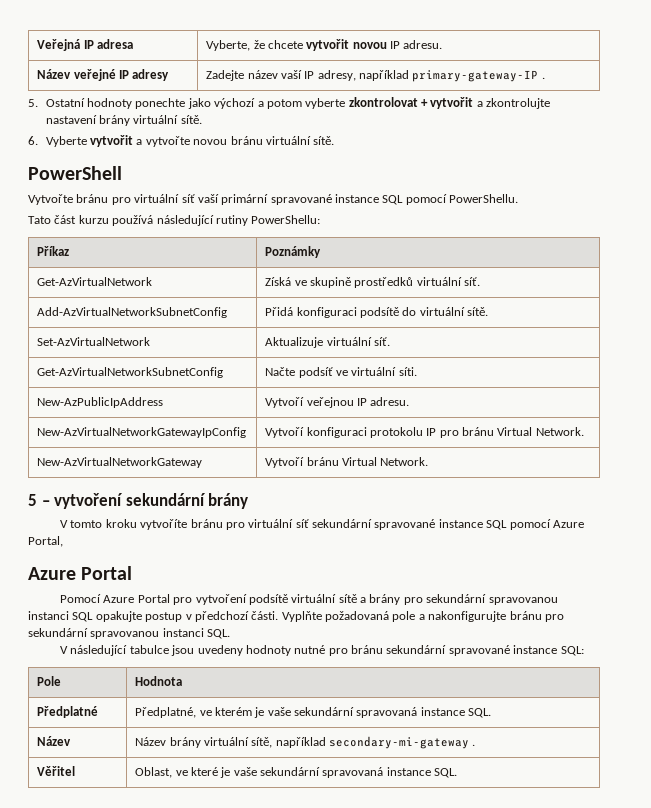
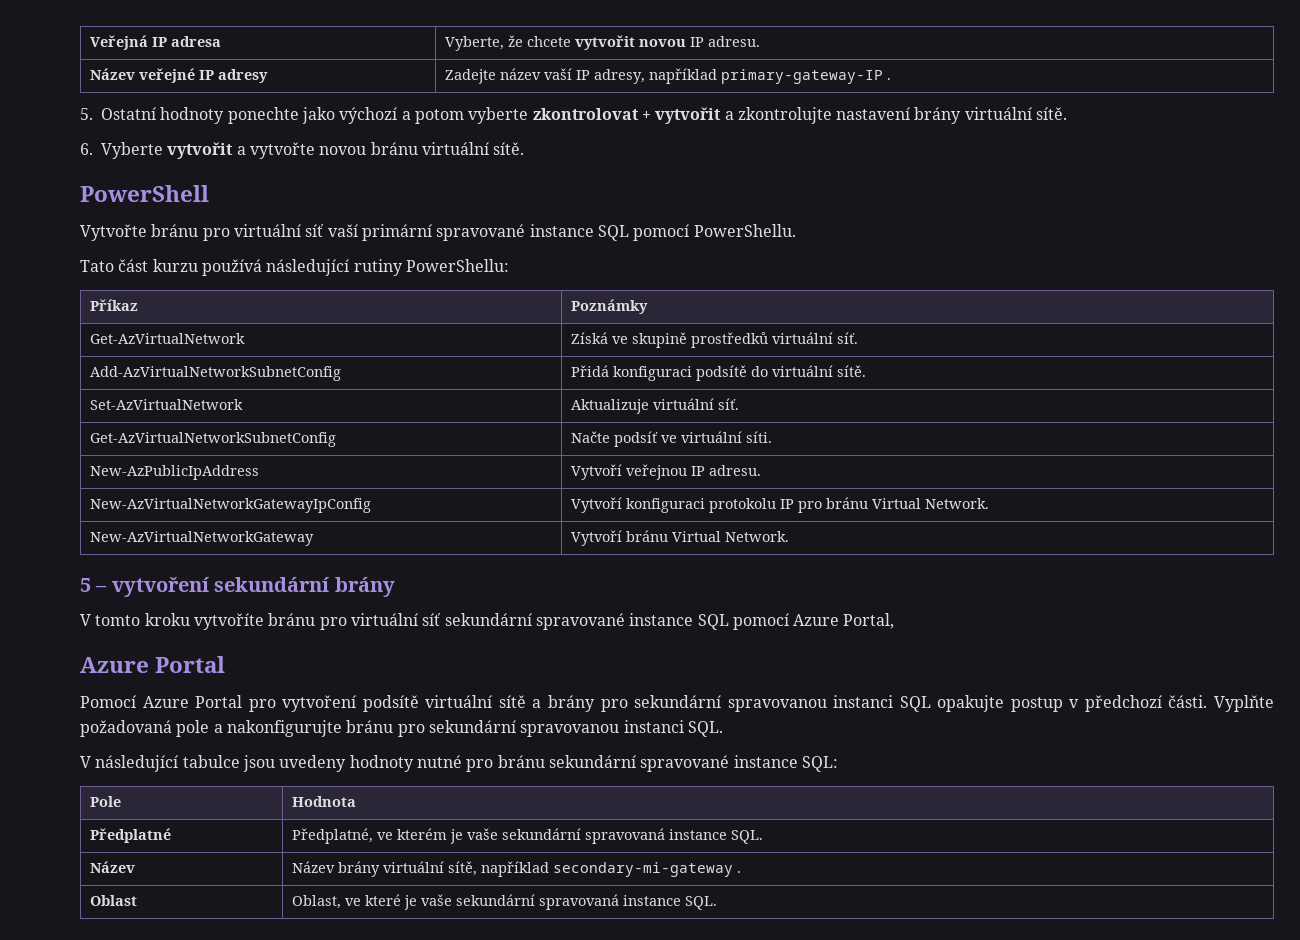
[37,766,76,776] Věřitel -> [90,895,138,906] Oblast

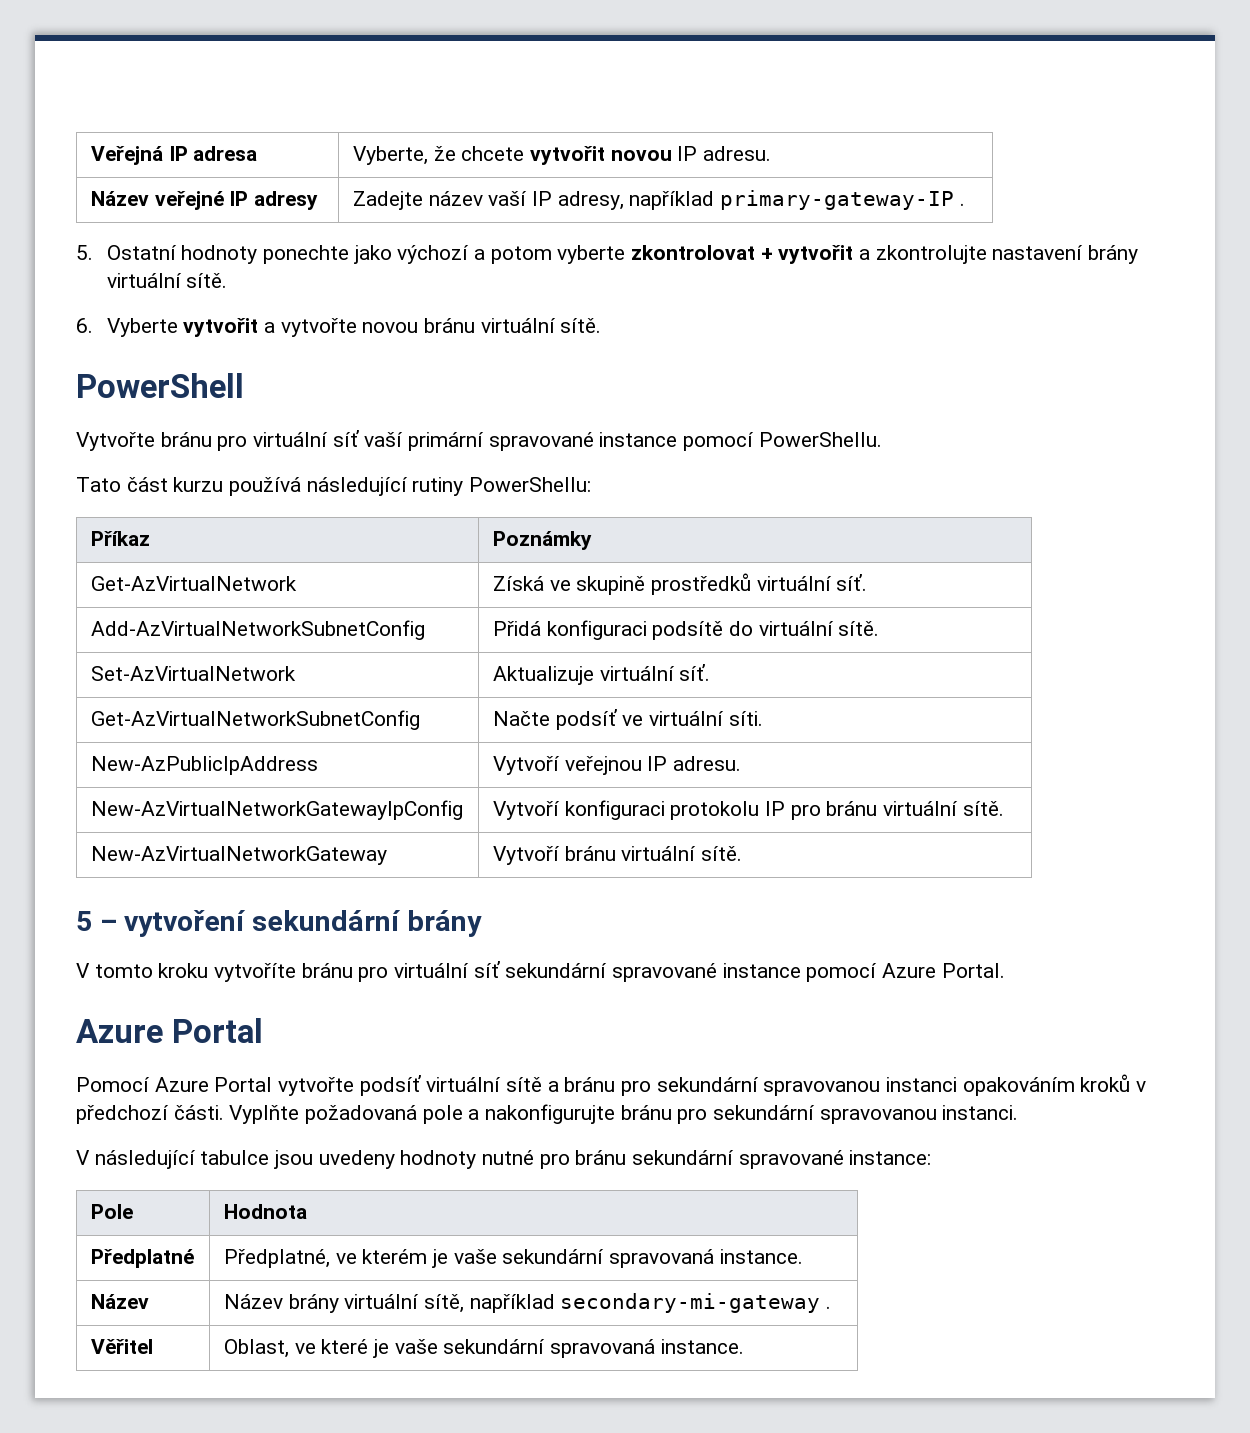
[597,225,629,241] SQL -> (678, 439) none
[872,498,990,509] Virtual Network. -> [882,801,1004,816] virtuální sítě.
[672,531,790,542] Virtual Network. -> [621,846,742,861] virtuální sítě.
[697,614,729,630] SQL -> (801, 970) none
[843,613,895,629] Portal, -> [941,963,1005,978] Portal.
[248,695,419,712] pro vytvoření podsítě -> [278,1075,421,1096] vytvořte podsíť
[547,695,1063,712] brány pro sekundární spravovanou instanci SQL opakujte postup -> [564,1074,1131,1096] bránu pro sekundární spravovanou instanci opakováním kroků
[623,720,723,737] instanci SQL. -> [942,1105,1019,1120] instanci.
[733,755,838,772] instance SQL: -> [849,1150,932,1165] instance:
[669,829,764,844] instance SQL. -> [719,1249,803,1264] instance.
[90,895,138,906] Oblast -> [90,1339,153,1354] Věřitel
[623,895,718,910] instance SQL. -> [660,1339,744,1354] instance.

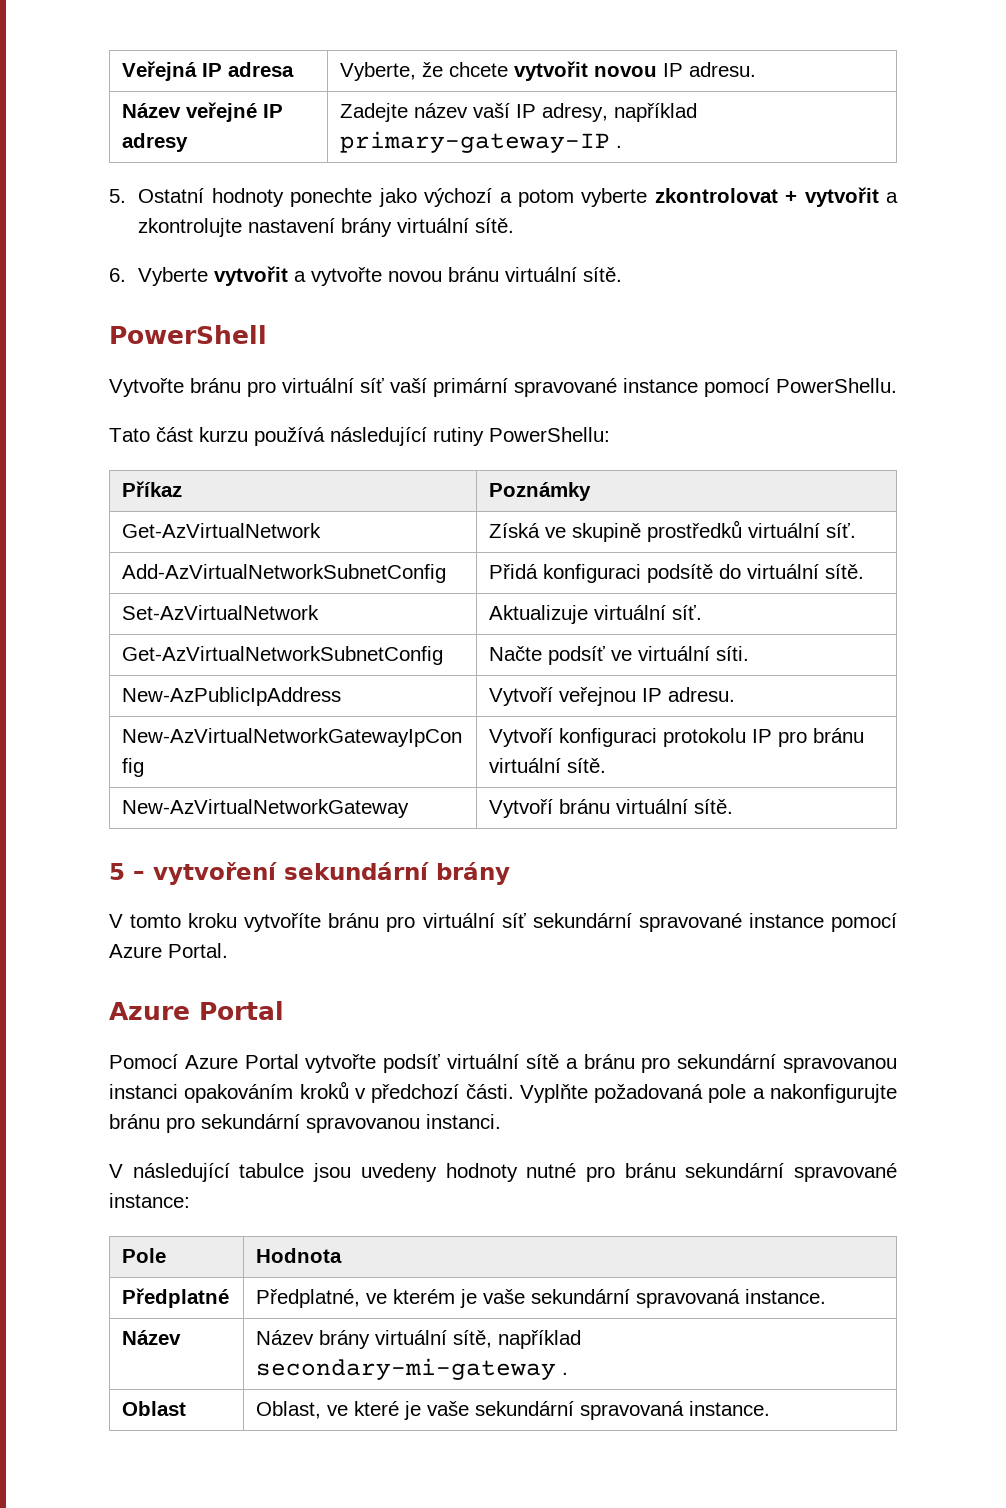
[90,1339,153,1354] Věřitel -> [122,1401,187,1416] Oblast

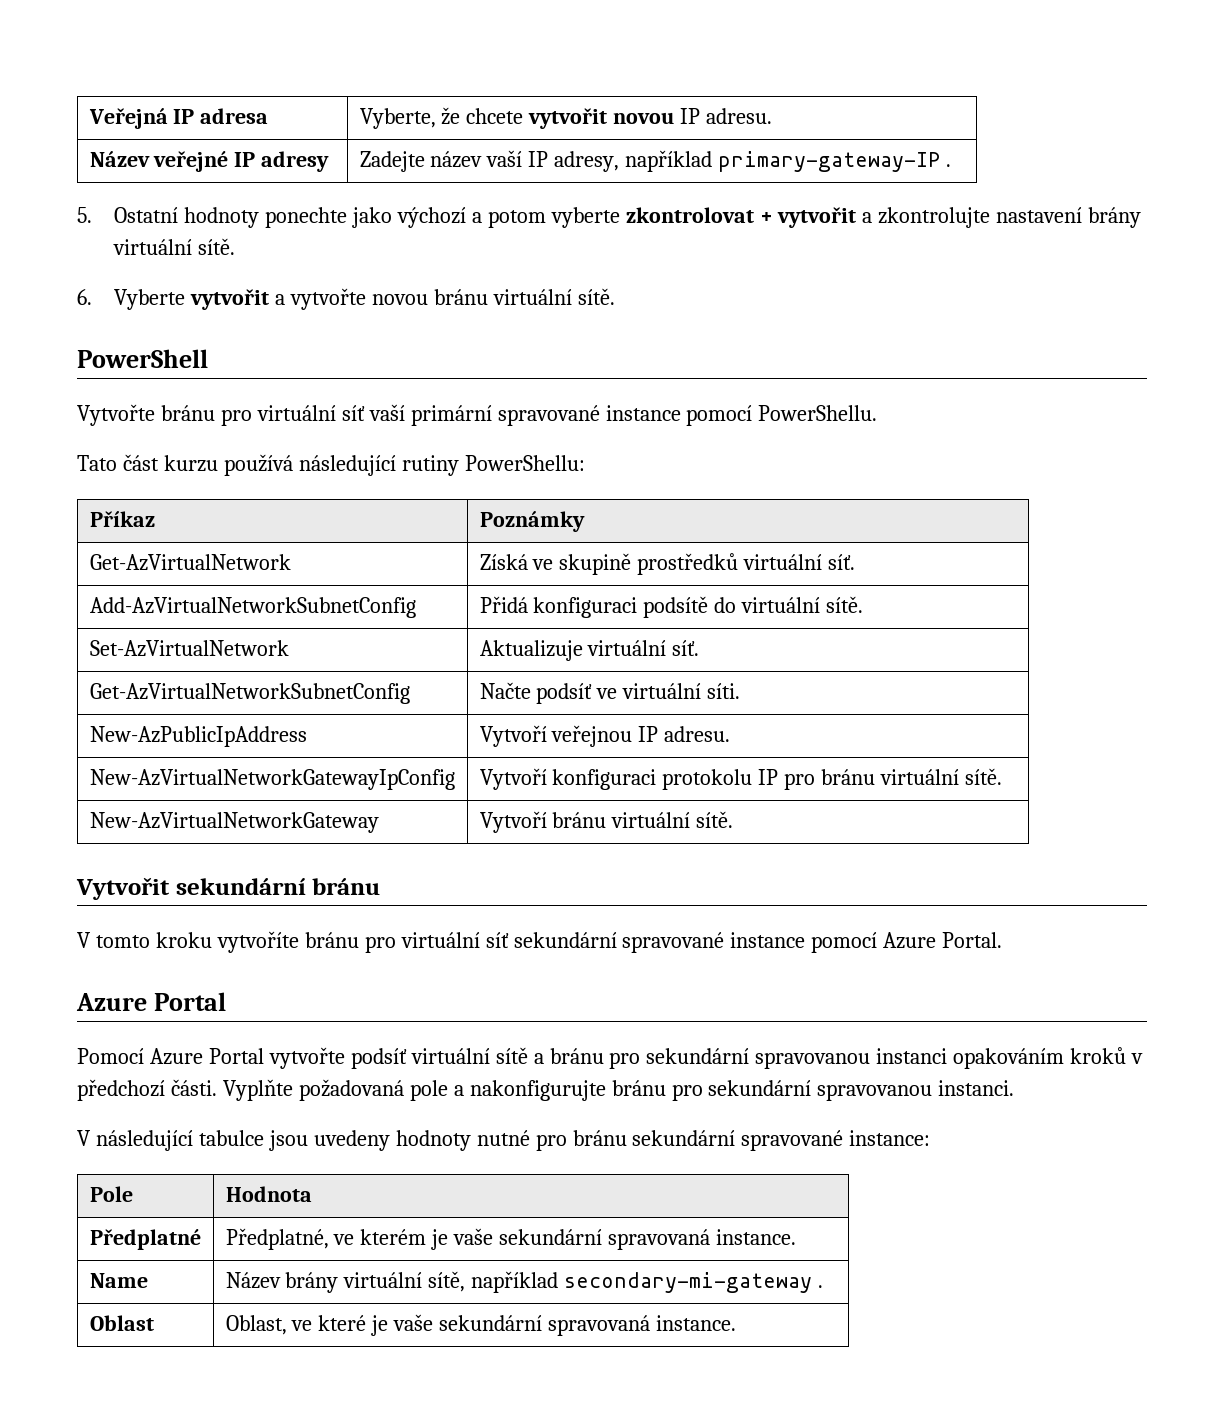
[109,862,510,885] 5 – vytvoření sekundární brány -> [76,877,381,900] Vytvořit sekundární bránu
[122,1330,182,1345] Název -> [89,1273,148,1288] Name

